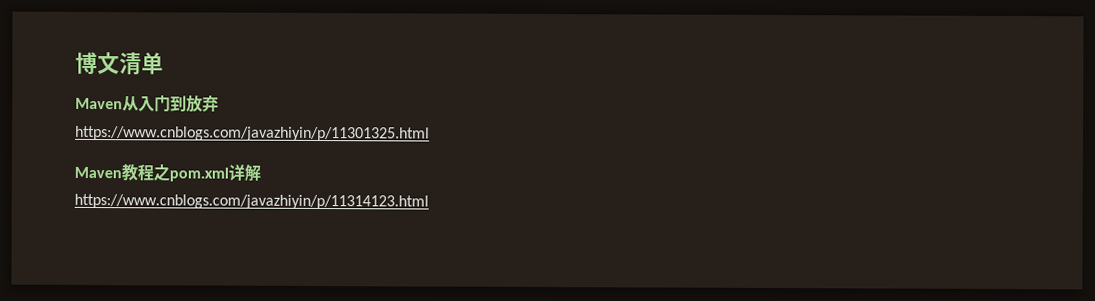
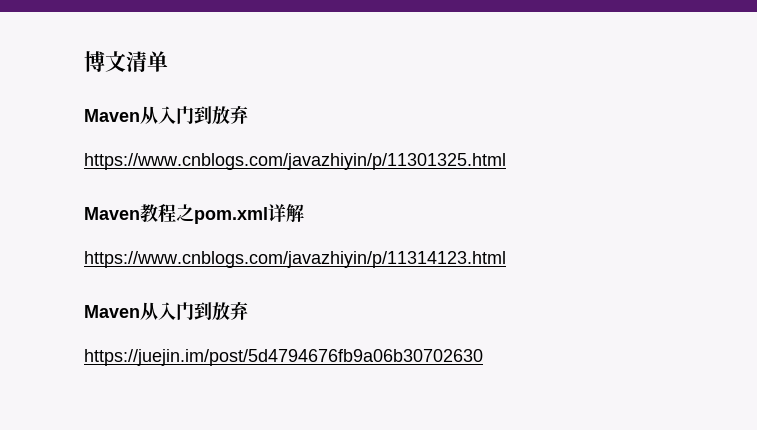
(429, 201) none -> [84,302,248,321] [84,349,483,366] // Maven从入门到放弃 // https://juejin.im/post/5d4794676fb9a06b30702630

